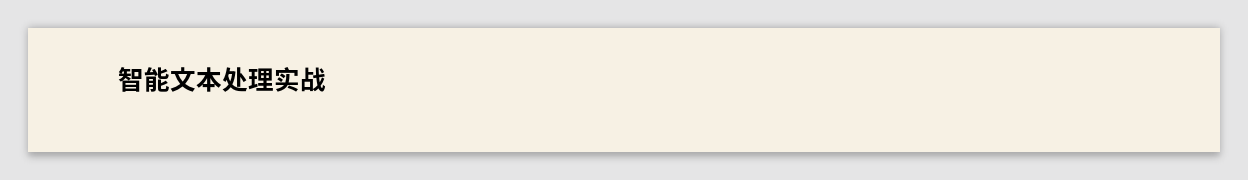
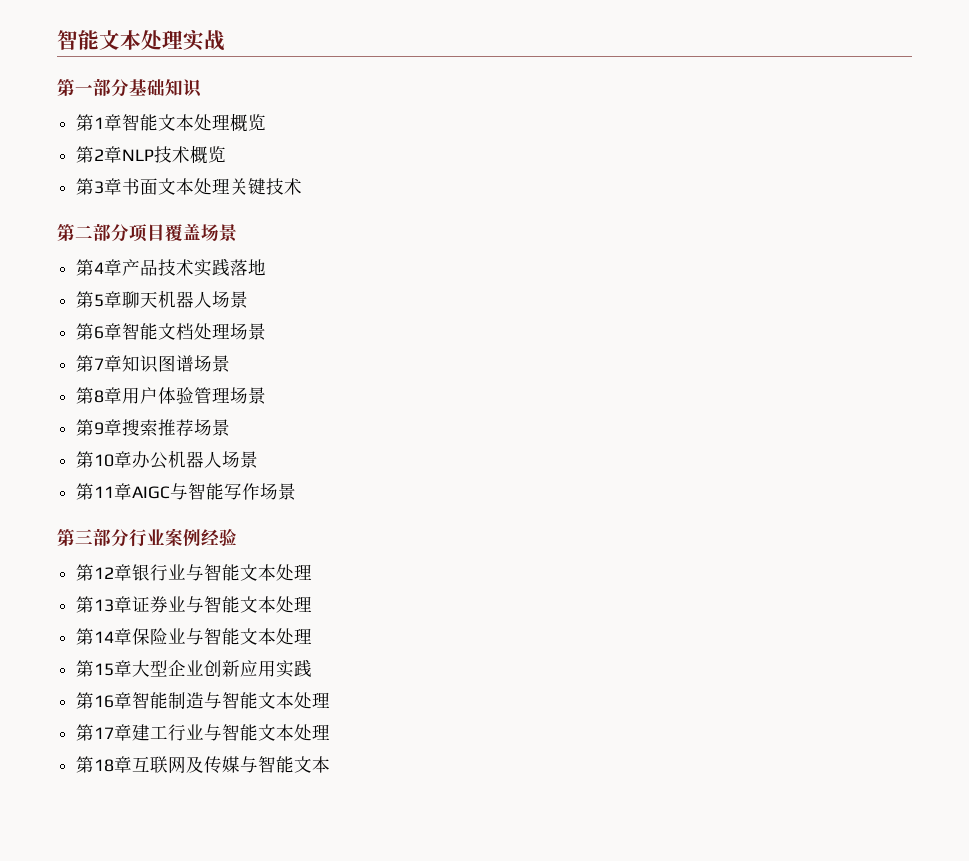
(326, 79) none -> [57,78,202,98] [76,113,267,132] [76,145,227,164] [76,178,303,195] [57,223,237,242] [76,259,267,277] [76,290,249,308] [76,323,267,340] [76,355,231,373] [76,387,267,404] [76,419,231,437] [76,450,259,469] [76,483,297,500] [57,528,237,547] [76,564,313,581] [76,596,313,613] [76,628,313,645] [76,660,313,678] [76,692,331,709] [76,724,331,741] [76,756,331,774] // 第一部分基础知识 // 第1章智能文本处理概览 // 第2章NLP技术概览 // 第3章书面文本处理关键技术 // 第二部分项目覆盖场景 // 第4章产品技术实践落地 // 第5章聊天机器人场景 // 第6章智能文档处理场景 // 第7章知识图谱场景 // 第8章用户体验管理场景 // 第9章搜索推荐场景 // 第10章办公机器人场景 // 第11章AIGC与智能写作场景 // 第三部分行业案例经验 // 第12章银行业与智能文本处理 // 第13章证券业与智能文本处理 // 第14章保险业与智能文本处理 // 第15章大型企业创新应用实践 // 第16章智能制造与智能文本处理 // 第17章建工行业与智能文本处理 // 第18章互联网及传媒与智能文本

